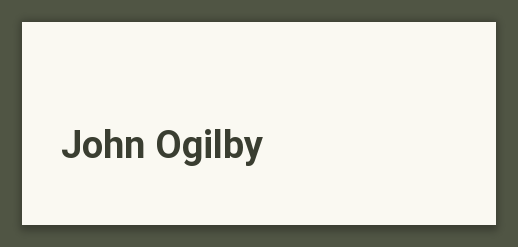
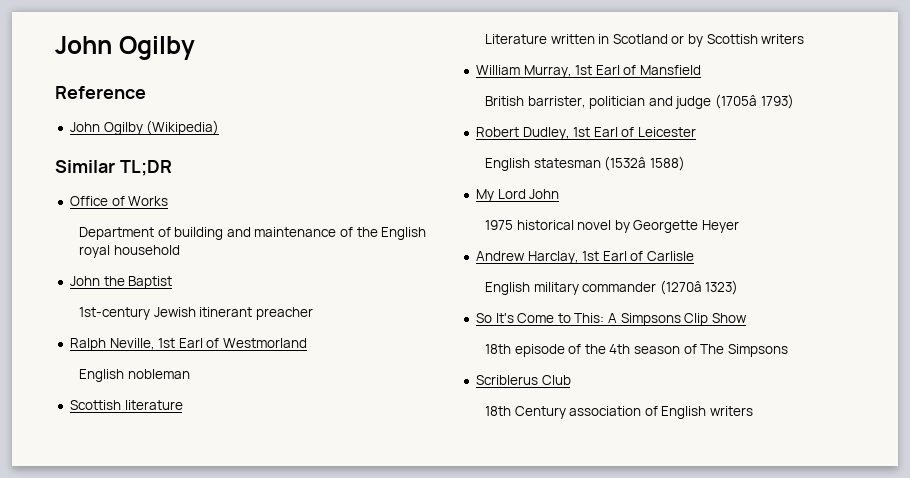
[61,129,264,166] John Ogilby -> [55,36,195,60] [55,86,146,99] [69,120,220,135] [55,160,172,176] [69,196,169,206] [78,227,427,240] [78,245,180,258] [69,276,173,289] [78,307,313,320] [69,338,308,351] [78,369,190,382] [69,400,183,410] [484,34,805,47] [475,65,702,78] [484,94,794,109] [475,127,697,140] [484,156,685,171] [475,189,560,202] [484,220,740,233] [475,251,695,264] [484,280,739,295] [475,313,748,326] [484,344,789,357] [475,375,571,385] [484,406,754,419] John Ogilby // Reference // John Ogilby (Wikipedia) // Similar TL;DR // Office of Works // Department of building and maintenance of the English royal household // John the Baptist // 1st-century Jewish itinerant preacher // Ralph Neville, 1st Earl of Westmorland // English nobleman // Scottish literature // Literature written in Scotland or by Scottish writers // William Murray, 1st Earl of Mansfield // British barrister, politician and judge (1705â 1793) // Robert Dudley, 1st Earl of Leicester // English statesman (1532â 1588) // My Lord John // 1975 historical novel by Georgette Heyer // Andrew Harclay, 1st Earl of Carlisle // English military commander (1270â 1323) // So It's Come to This: A Simpsons Clip Show // 18th episode of the 4th season of The Simpsons // Scriblerus Club // 18th Century association of English writers

